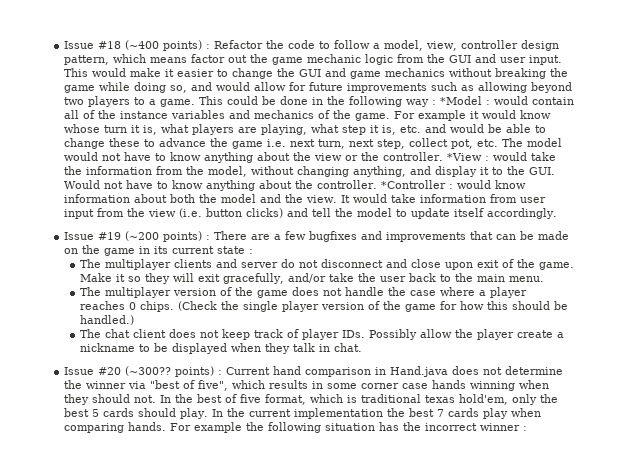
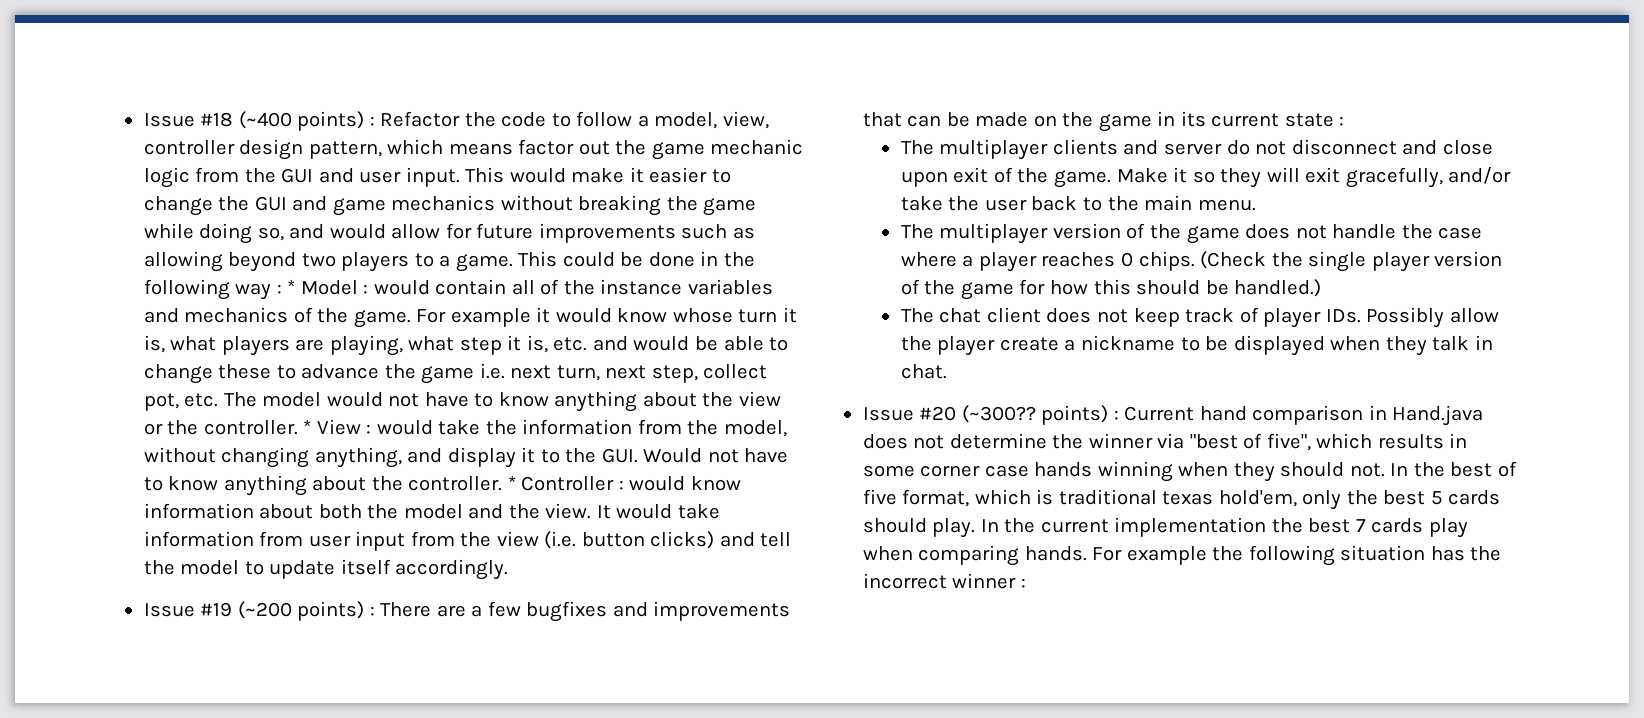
[440,96,483,105] *Model -> [287,279,358,295] * Model
[447,153,483,161] *View -> [303,419,361,435] * View
[381,180,447,189] *Controller -> [507,475,615,491] * Controller

